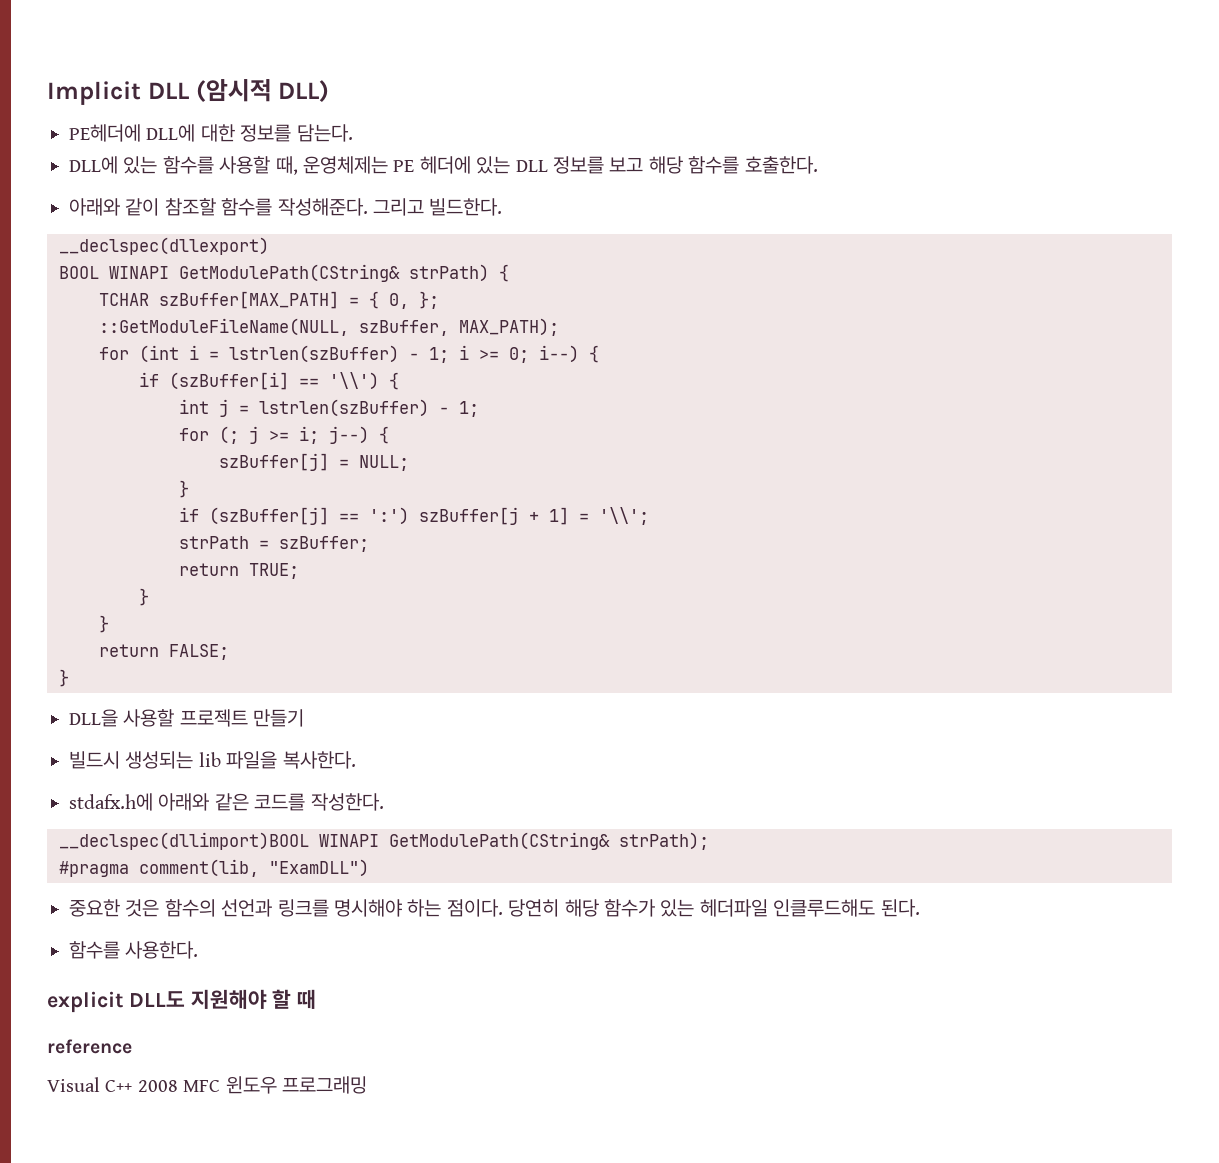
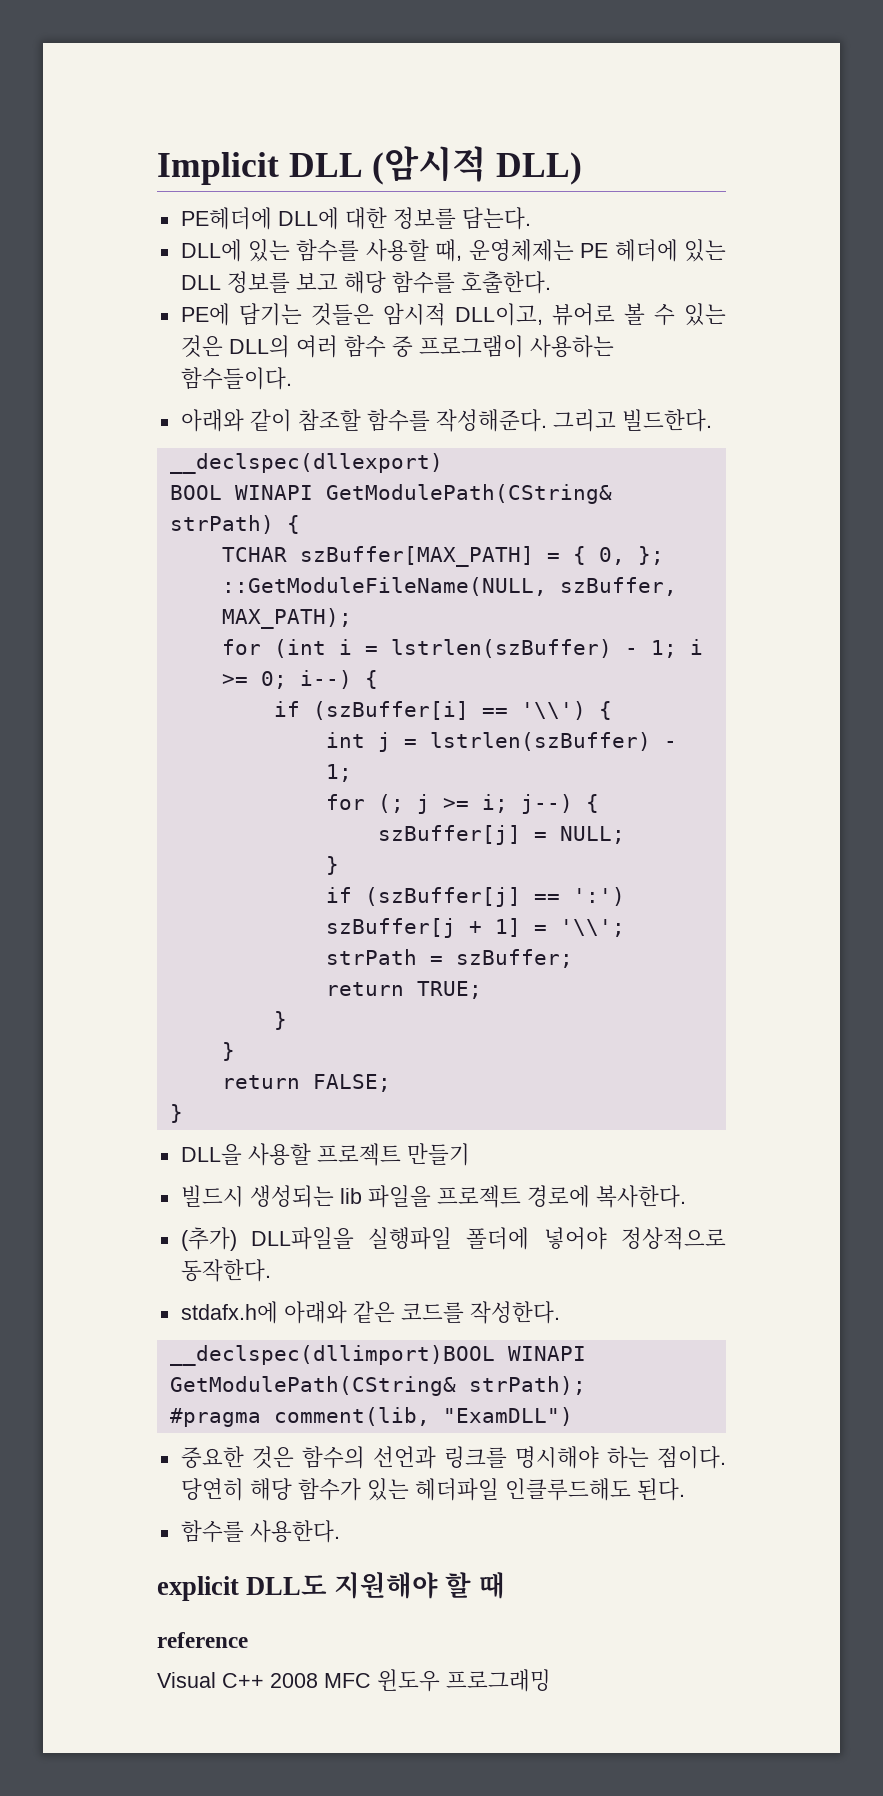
(818, 165) none -> [180,303,726,326] [180,335,614,358] [180,367,292,390] // PE에 담기는 것들은 암시적 DLL이고, 뷰어로 볼 수 있는 것은 DLL의 여러 함수 중 프로그램이 사용하는 함수들이다.
(278, 760) none -> [436,1185,590,1208] 프로젝트 경로에
(356, 760) none -> [180,1227,726,1251] [180,1259,271,1282] // (추가) DLL파일을 실행파일 폴더에 넣어야 정상적으로 동작한다.

